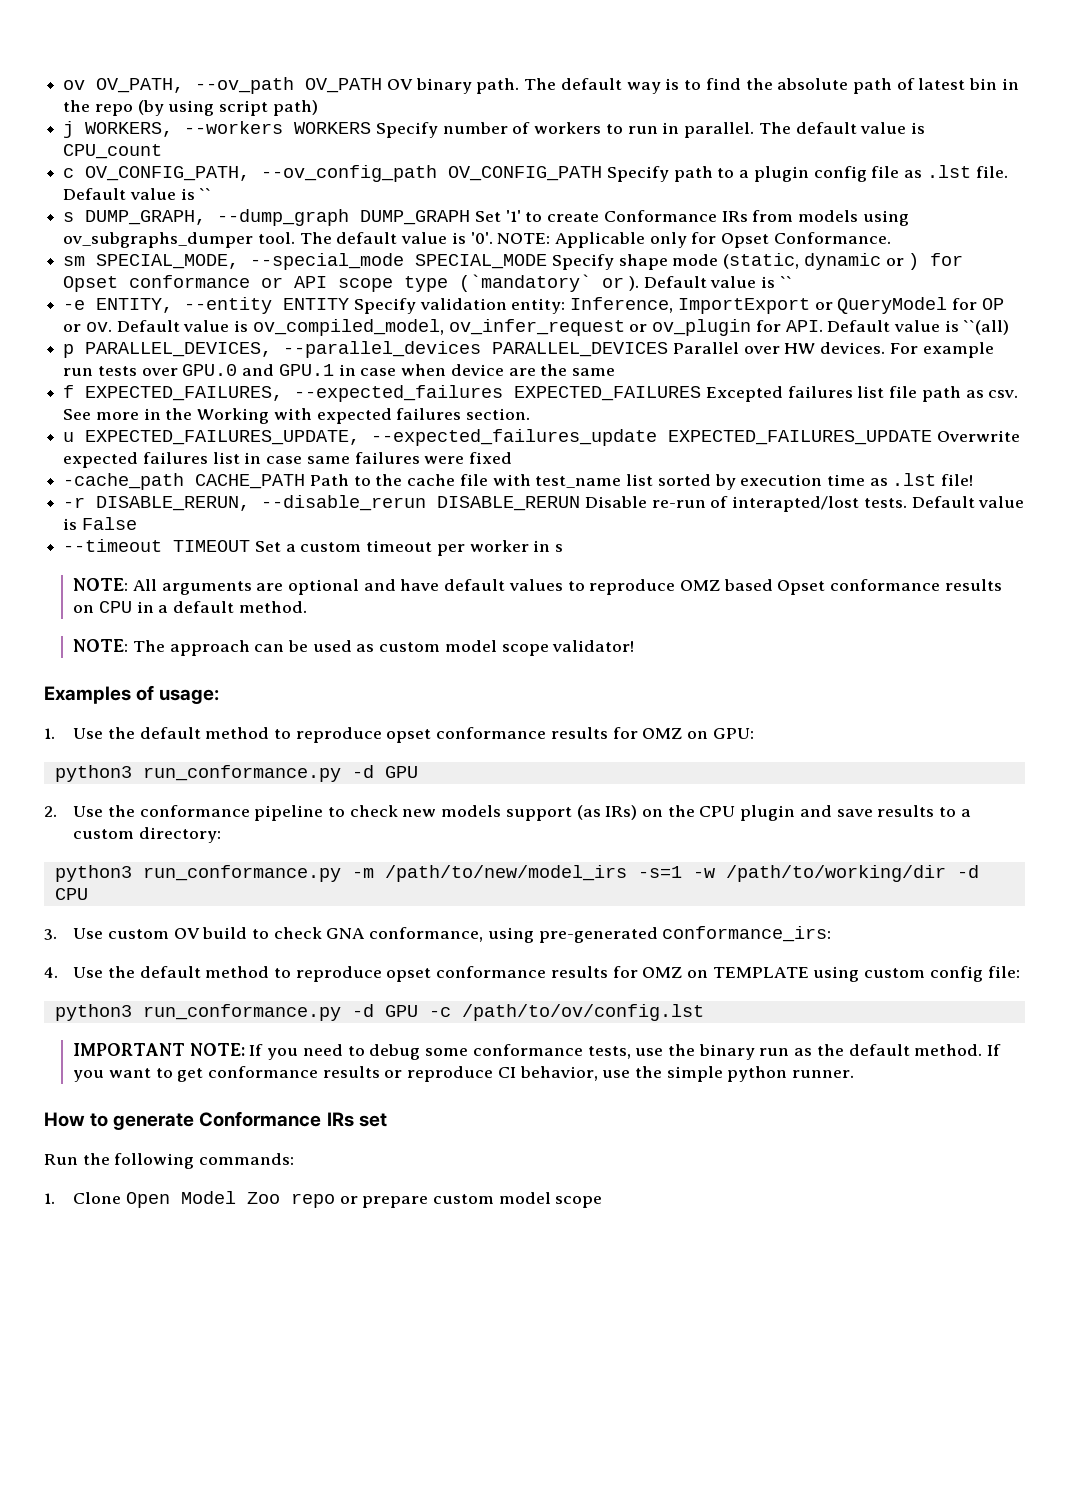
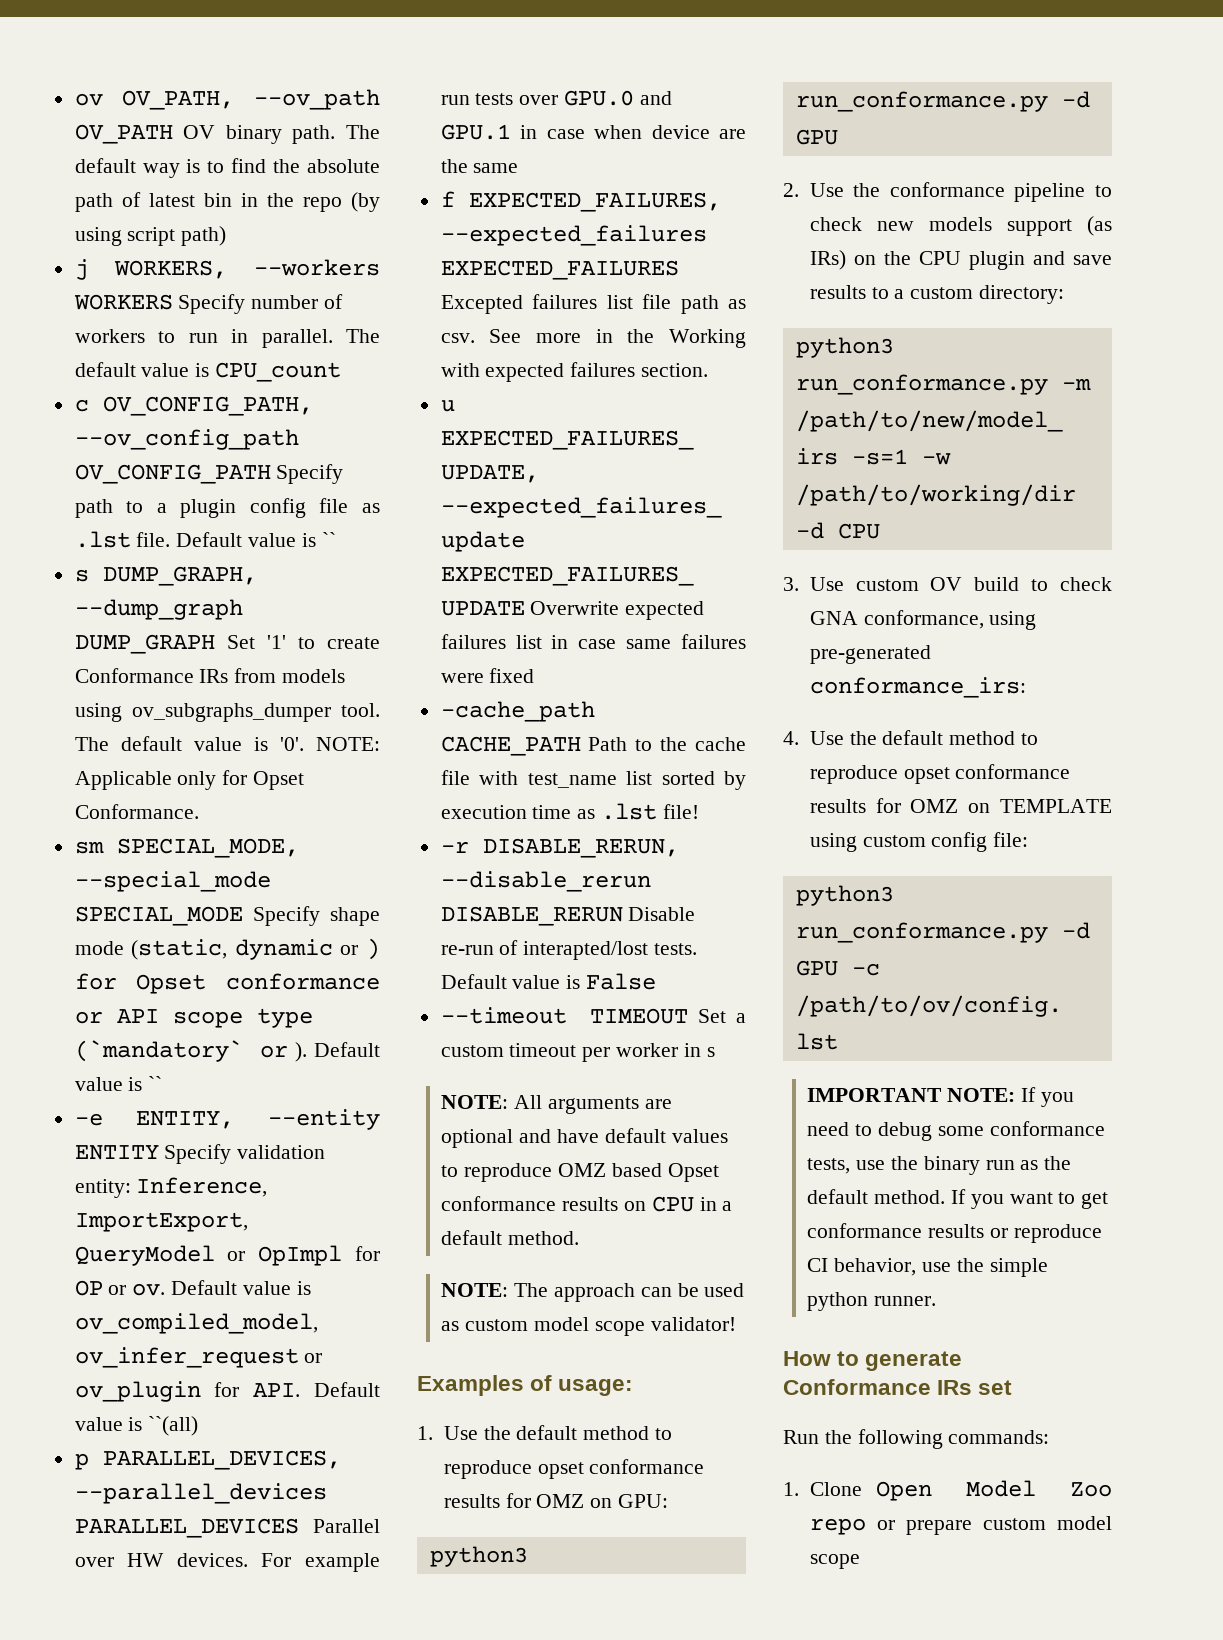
[677,297,948,314] ImportExport or QueryModel -> [74,1212,248,1232] [74,1245,343,1266] ImportExport, QueryModel or OpImpl

